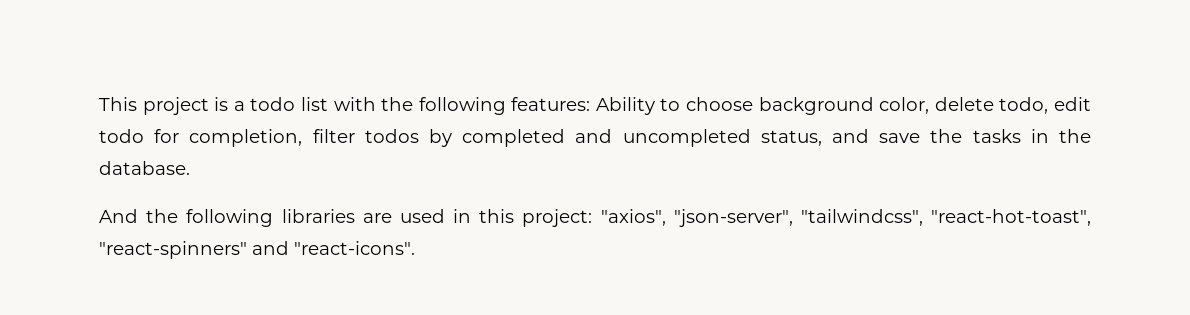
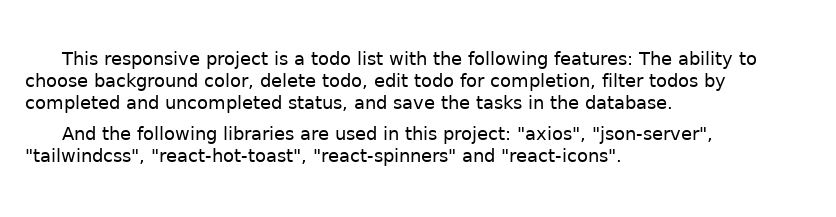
(137, 104) none -> [103,51,200,69] responsive
[595,97,655,115] Ability -> [637,51,733,69] The ability

